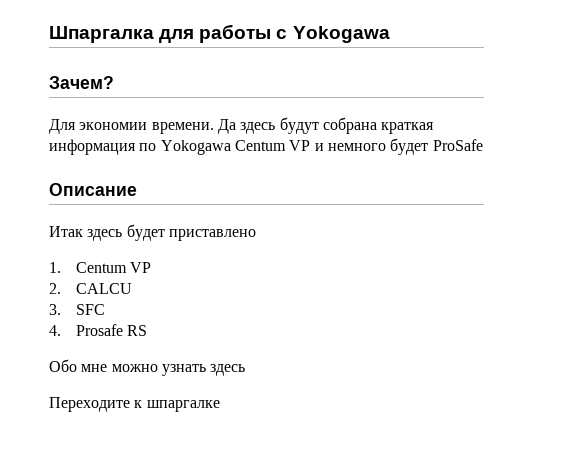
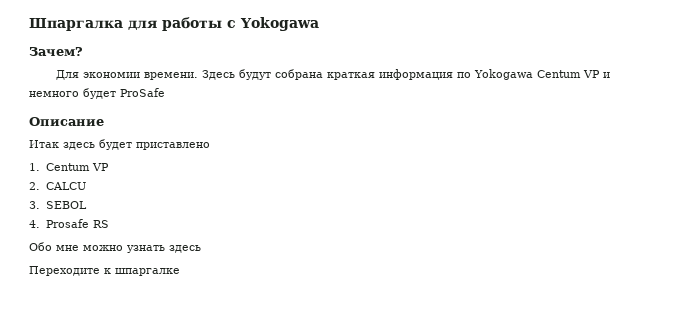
[217,119,276,134] Да здесь -> [202,70,236,80] Здесь
[75,304,105,315] SFC -> [45,201,87,209] SEBOL

